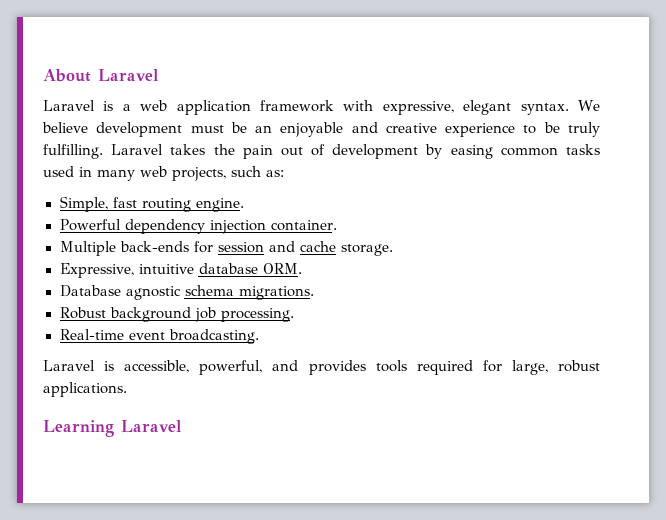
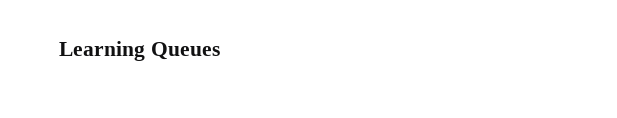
[43,69,159,82] [43,100,601,115] [42,122,600,137] [43,144,600,159] [43,166,284,181] [59,196,244,212] [59,219,337,234] [59,241,393,256] [59,263,302,278] [59,285,314,300] [59,307,294,322] [59,329,259,344] [43,360,601,375] [43,382,127,397] [43,420,182,437] About Laravel // Laravel is a web application framework with expressive, elegant syntax. We believe development must be an enjoyable and creative experience to be truly fulfilling. Laravel takes the pain out of development by easing common tasks used in many web projects, such as: // Simple, fast routing engine. // Powerful dependency injection container. // Multiple back-ends for session and cache storage. // Expressive, intuitive database ORM. // Database agnostic schema migrations. // Robust background job processing. // Real-time event broadcasting. // Laravel is accessible, powerful, and provides tools required for large, robust applications. // Learning Laravel -> [59,41,220,61] Learning Queues

